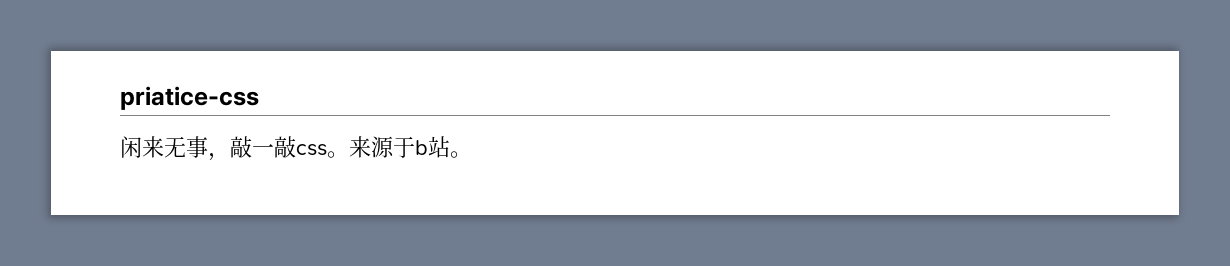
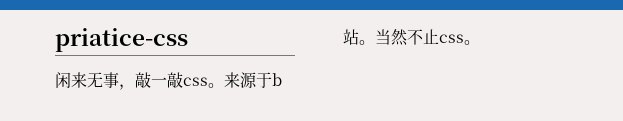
(472, 154) none -> [375,29,480,46] 当然不止css。

